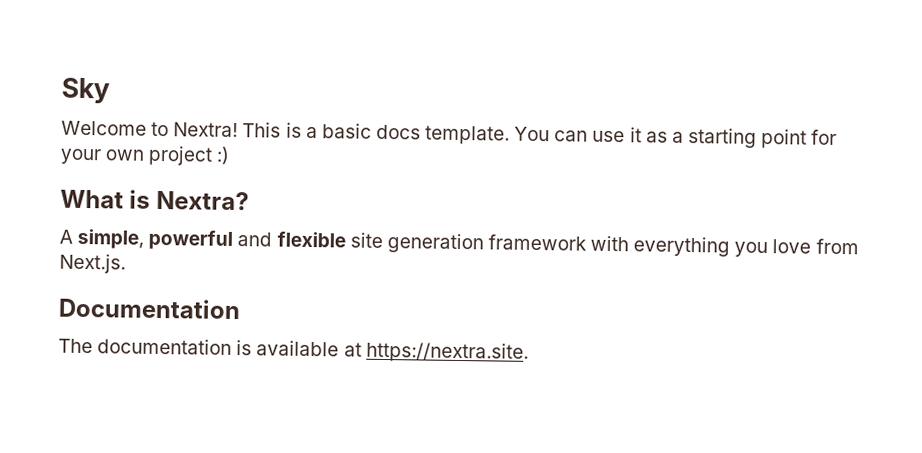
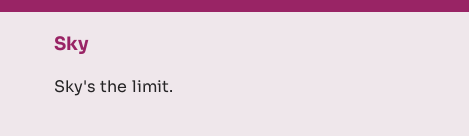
[61,120,838,149] [60,145,231,166] [60,189,249,211] [59,228,859,258] [59,253,126,274] [58,297,241,320] [58,338,529,363] Welcome to Nextra! This is a basic docs template. You can use it as a starting point for your own project :) // What is Nextra? // A simple, powerful and flexible site generation framework with everything you love from Next.js. // Documentation // The documentation is available at https://nextra.site. -> [54,80,173,96] Sky's the limit.

